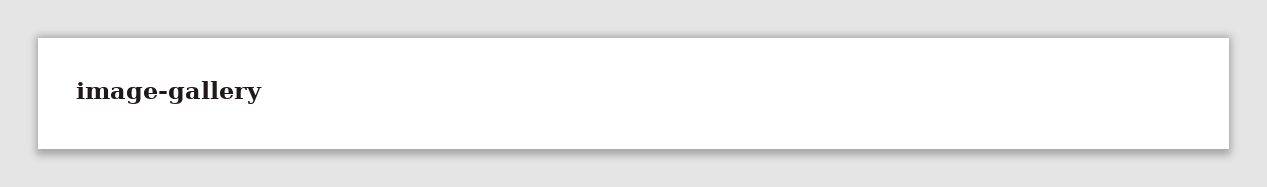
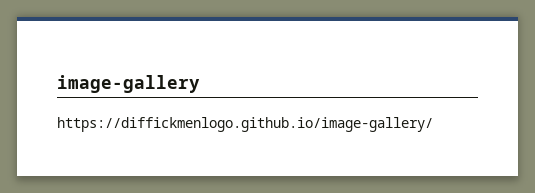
(262, 92) none -> [57,117,433,132] // https://diffickmenlogo.github.io/image-gallery/

